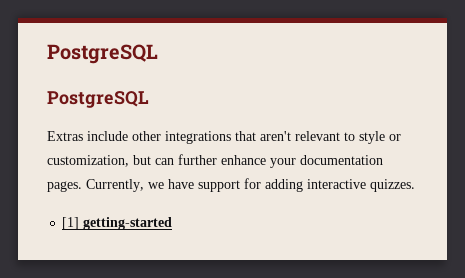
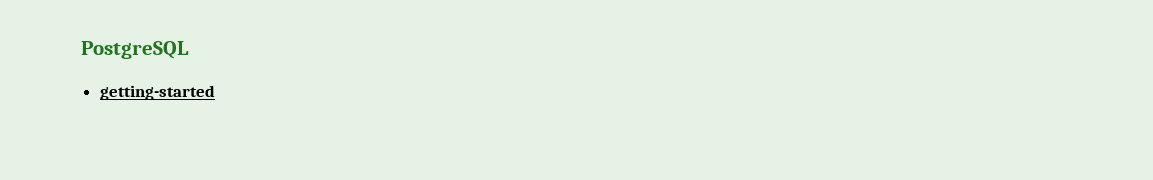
[47,44,158,64] [47,91,149,108] [47,131,401,144] [47,154,383,168] [47,178,415,192] [62,217,80,230] PostgreSQL // PostgreSQL // Extras include other integrations that aren't relevant to style or customization, but can further enhance your documentation pages. Currently, we have support for adding interactive quizzes. // [1] -> [81,41,189,59] PostgreSQL //

